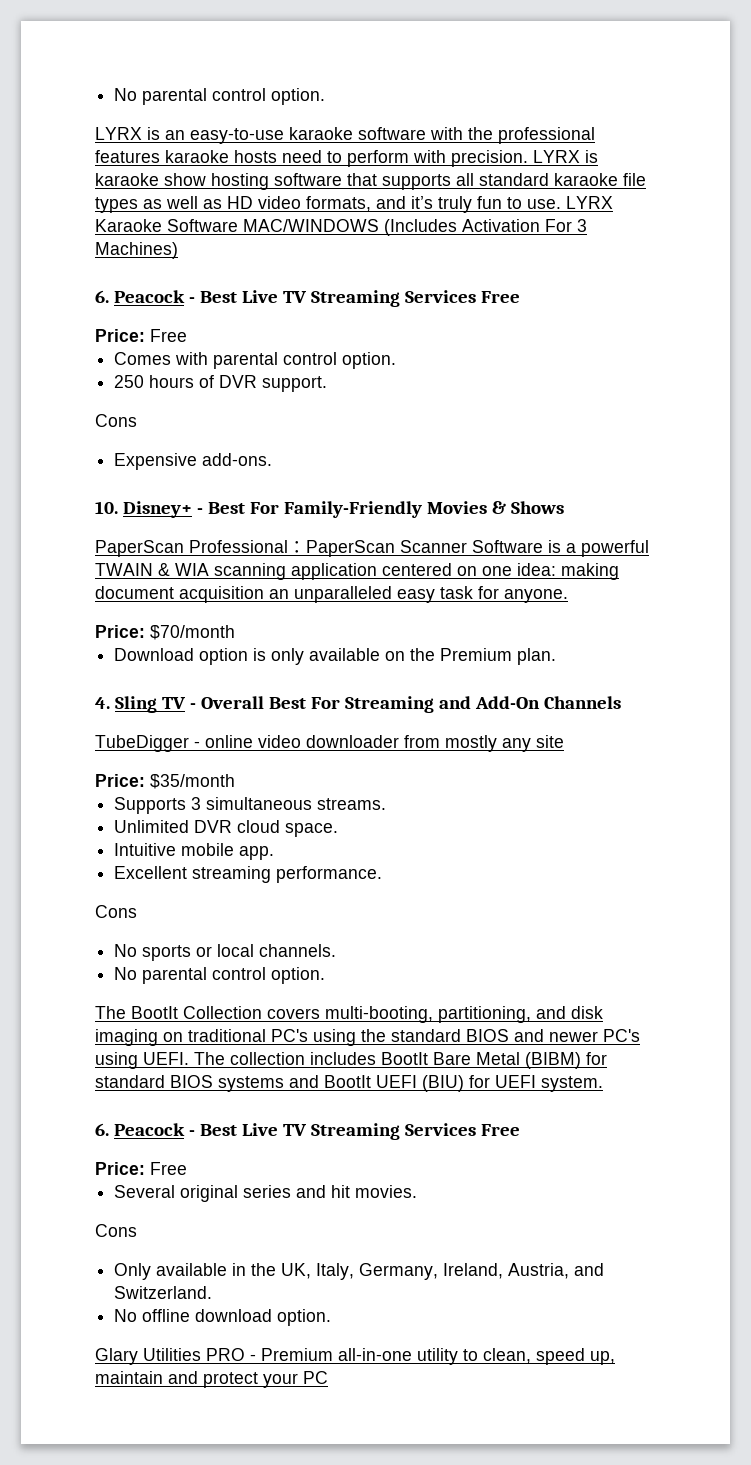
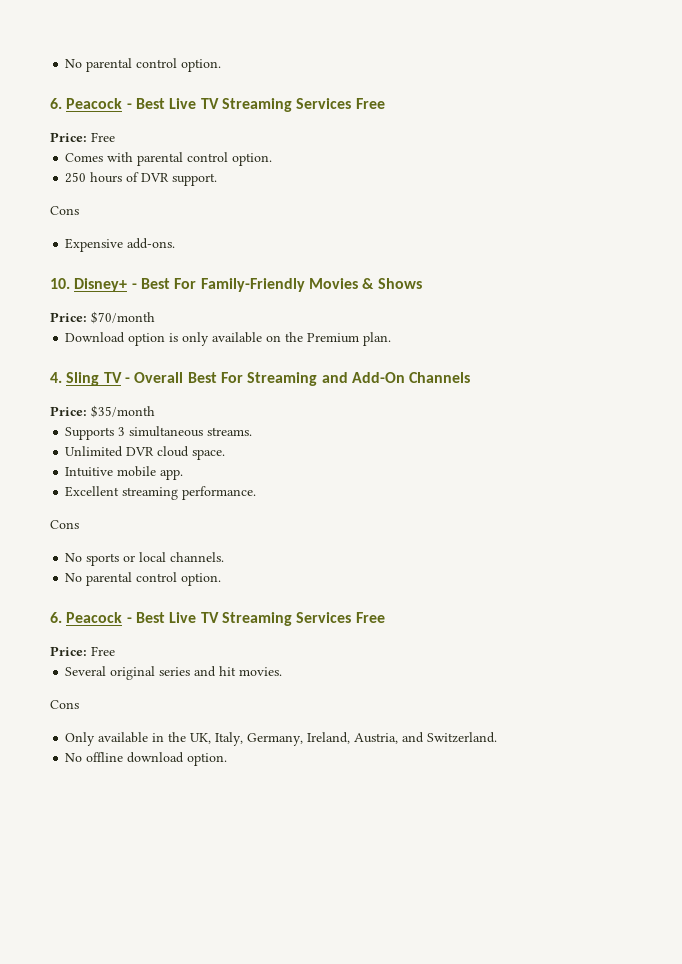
[114,88,326,105] [95,127,595,144] [95,150,598,167] [95,173,646,190] [95,196,613,213] [95,219,587,236] [95,242,178,259] No parental control option. // LYRX is an easy-to-use karaoke software with the professional features karaoke hosts need to perform with precision. LYRX is karaoke show hosting software that supports all standard karaoke file types as well as HD video formats, and it’s truly fun to use. LYRX Karaoke Software MAC/WINDOWS (Includes Activation For 3 Machines) -> [65,58,222,72] No parental control option.
[95,540,649,557] [95,563,619,580] [95,586,568,603] // PaperScan Professional：PaperScan Scanner Software is a powerful TWAIN & WIA scanning application centered on one idea: making document acquisition an unparalleled easy task for anyone. -> (422, 283) none
[95,735,564,752] // TubeDigger - online video downloader from mostly any site -> (471, 377) none
[95,1006,603,1023] [95,1029,640,1046] [95,1052,607,1069] [95,1075,603,1092] // The BootIt Collection covers multi-booting, partitioning, and disk imaging on traditional PC's using the standard BIOS and newer PC's using UEFI. The collection includes BootIt Bare Metal (BIBM) for standard BIOS systems and BootIt UEFI (BIU) for UEFI system. -> (222, 579) none
[95,1348,615,1365] [95,1371,328,1388] // Glary Utilities PRO - Premium all-in-one utility to clean, speed up, maintain and protect your PC -> (228, 759) none

